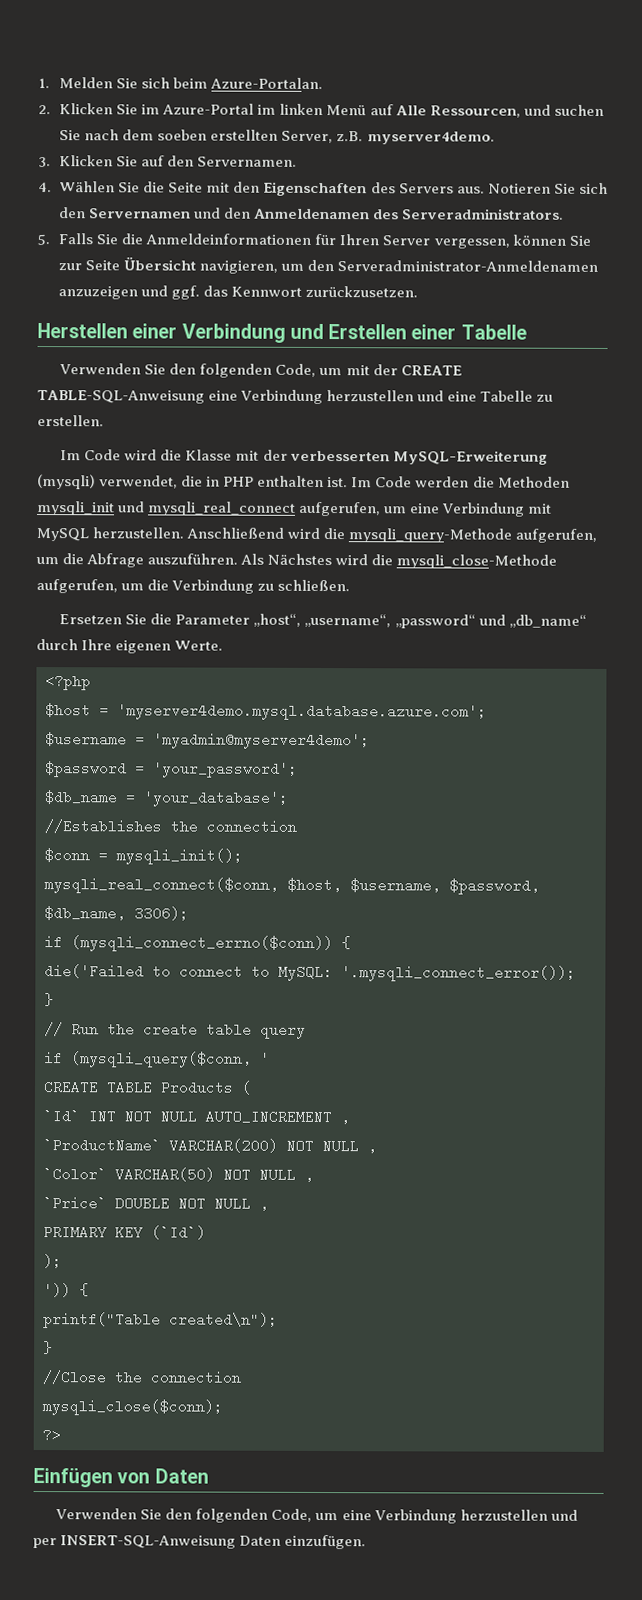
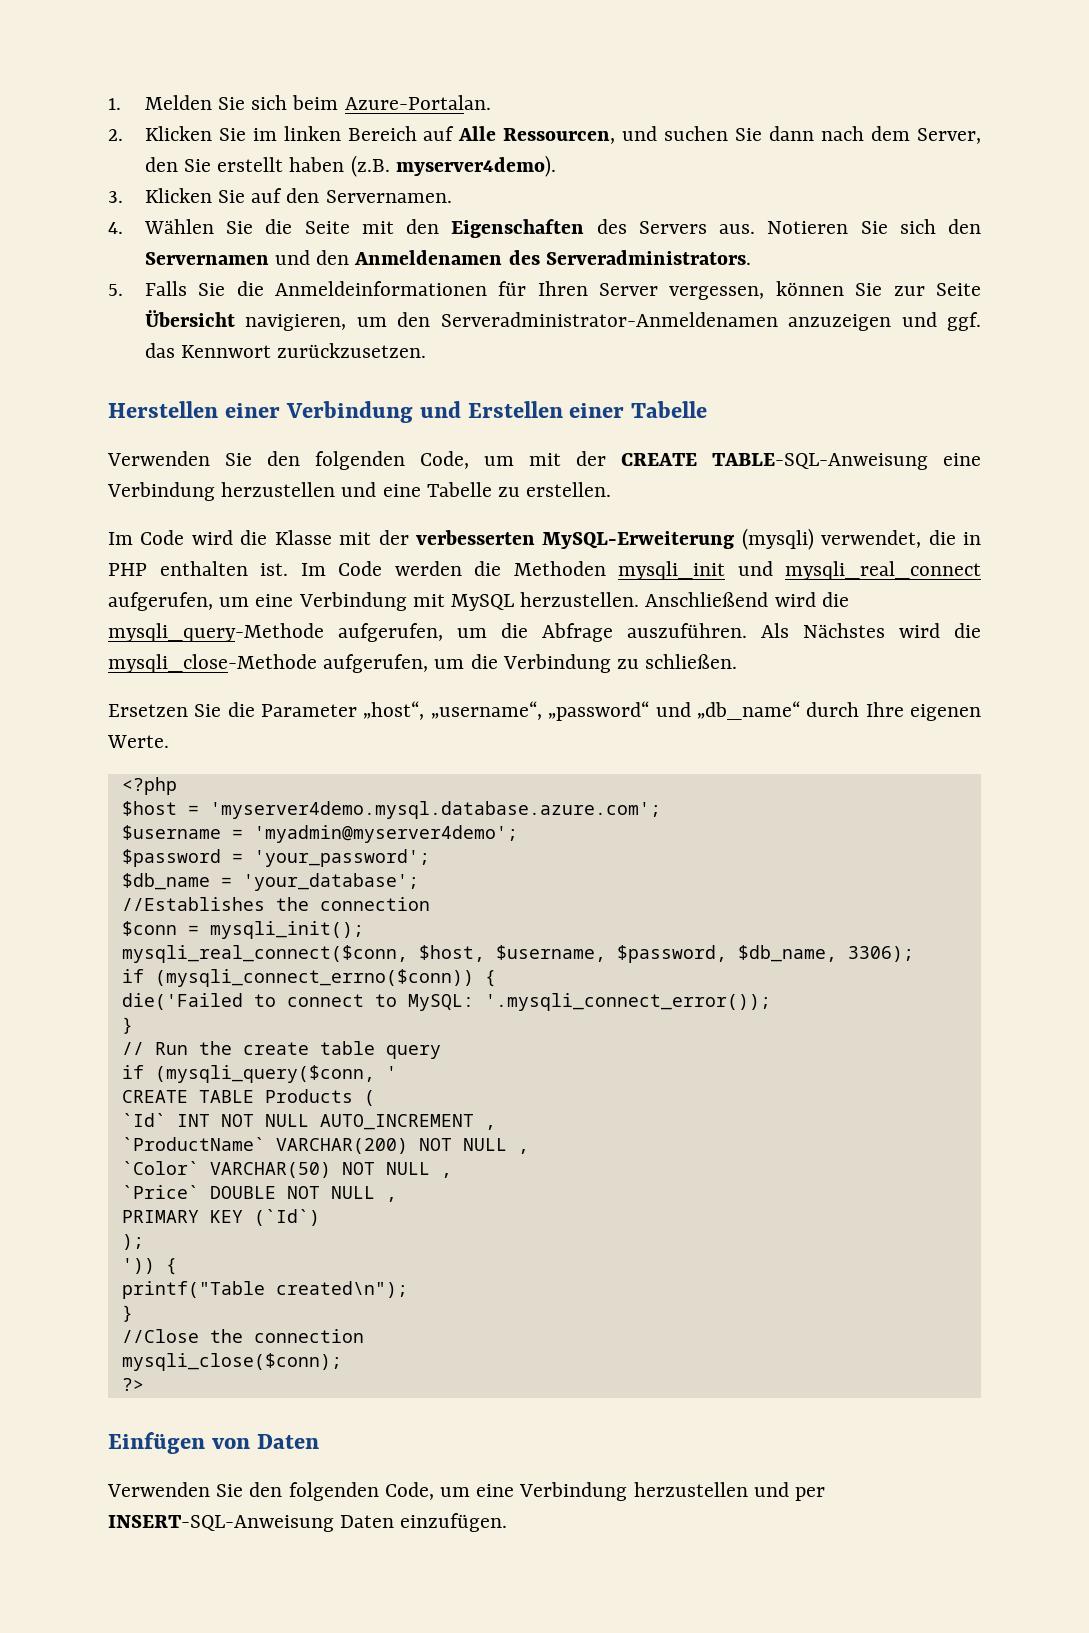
[162,103,367,116] Azure-Portal im linken Menü -> [283,126,417,141] linken Bereich
(82, 135) none -> [769,126,815,141] dann
[157,129,495,145] soeben erstellten Server, z.B. myserver4demo. -> [916,128,981,144] [144,155,556,177] Server, den Sie erstellt haben (z.B. myserver4demo).

